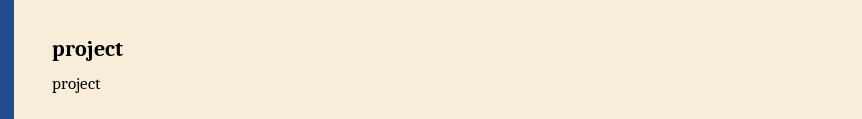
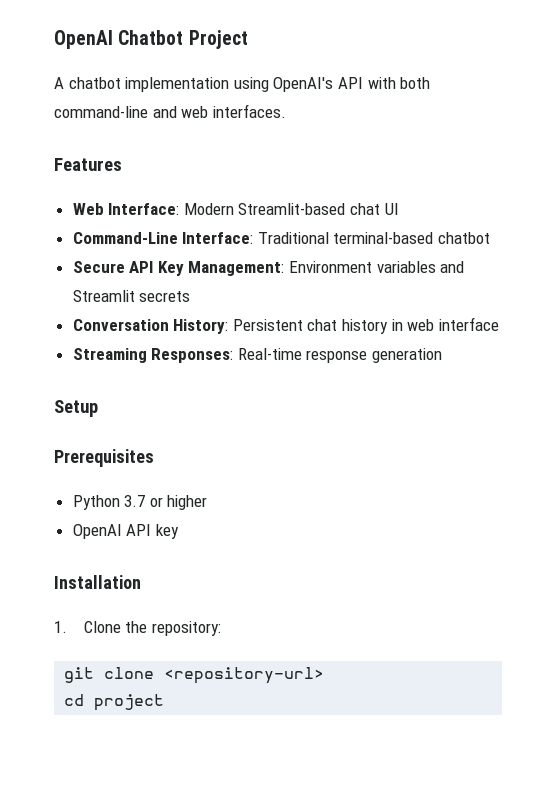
[52,41,123,61] [52,78,101,93] project // project -> [54,30,248,49] [54,77,431,92] [54,104,286,118] [54,158,122,171] [72,203,399,215] [72,232,491,244] [72,261,465,276] [72,290,191,302] [72,317,499,334] [72,348,443,363] [54,400,98,417] [54,449,154,467] [72,495,208,510] [72,524,179,539] [54,575,141,589] [54,621,221,636] [64,667,325,684] [64,694,165,711] OpenAI Chatbot Project // A chatbot implementation using OpenAI's API with both command-line and web interfaces. // Features // Web Interface: Modern Streamlit-based chat UI // Command-Line Interface: Traditional terminal-based chatbot // Secure API Key Management: Environment variables and Streamlit secrets // Conversation History: Persistent chat history in web interface // Streaming Responses: Real-time response generation // Setup // Prerequisites // Python 3.7 or higher // OpenAI API key // Installation // 1. Clone the repository: // git clone <repository-url> // cd project

